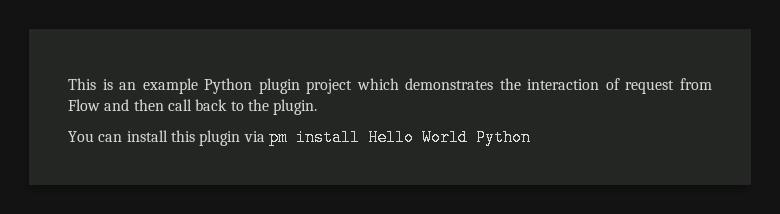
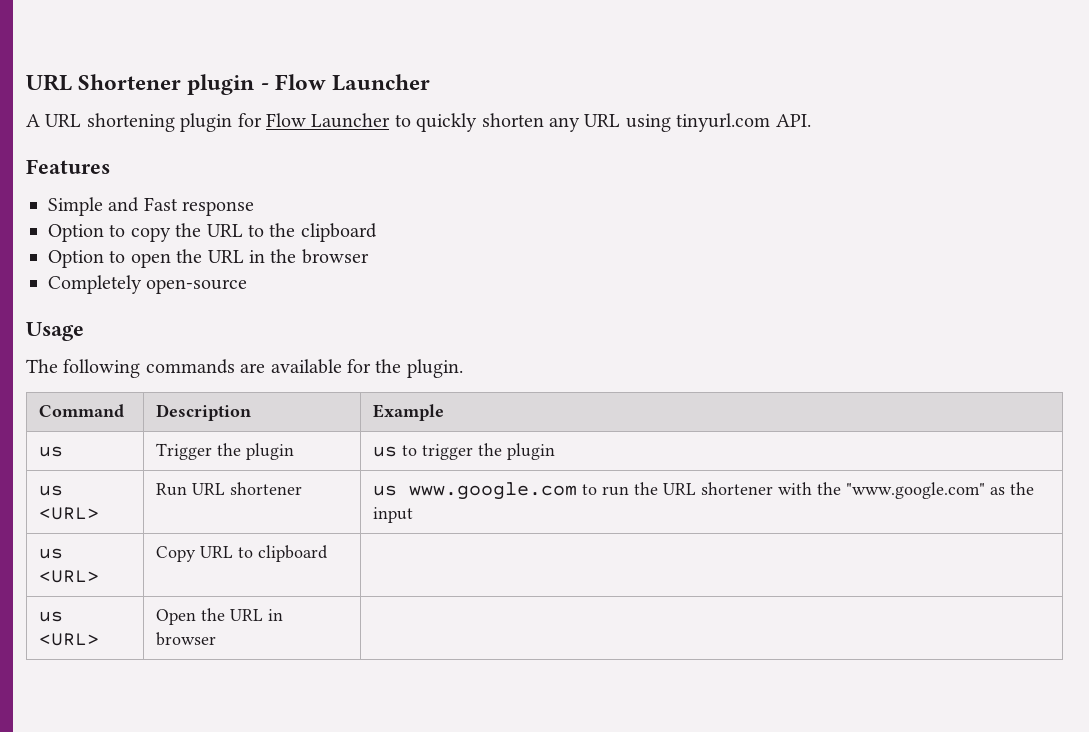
[68,78,713,94] [68,99,318,115] [68,129,531,146] This is an example Python plugin project which demonstrates the interaction of request from Flow and then call back to the plugin. // You can install this plugin via pm install Hello World Python -> [26,74,431,95] [26,113,811,132] [26,159,110,174] [48,197,255,216] [48,223,377,242] [48,249,369,268] [48,275,248,294] [26,322,84,341] [26,359,463,378] [39,404,125,417] [156,404,252,421] [373,404,445,421] [39,446,64,457] [156,443,295,460] [373,443,556,460] [39,485,64,496] [39,507,100,520] [156,482,303,496] [373,482,1035,500] [373,507,414,523] [39,548,64,559] [39,570,100,583] [156,545,329,562] [39,611,64,622] [39,633,100,646] [156,608,284,625] [156,632,217,646] URL Shortener plugin - Flow Launcher // A URL shortening plugin for Flow Launcher to quickly shorten any URL using tinyurl.com API. // Features // Simple and Fast response // Option to copy the URL to the clipboard // Option to open the URL in the browser // Completely open-source // Usage // The following commands are available for the plugin. // Command | Description | Example // us | Trigger the plugin | us to trigger the plugin // us <URL> | Run URL shortener | us www.google.com to run the URL shortener with the "www.google.com" as the input // us <URL> | Copy URL to clipboard | // us <URL> | Open the URL in browser |

